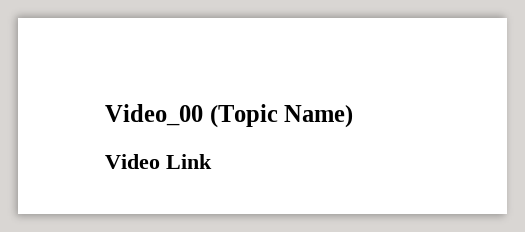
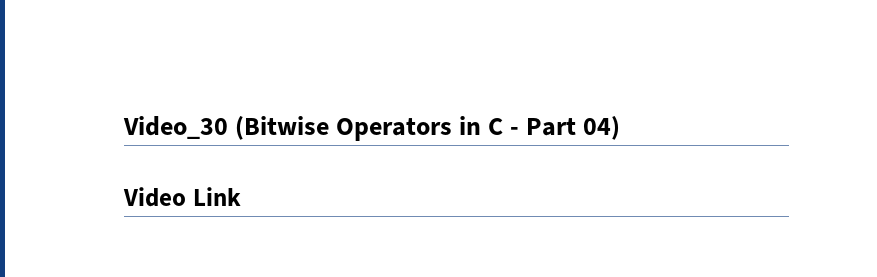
[105,104,354,128] Video_00 (Topic Name) -> [123,116,621,141] Video_30 (Bitwise Operators in C - Part 04)

